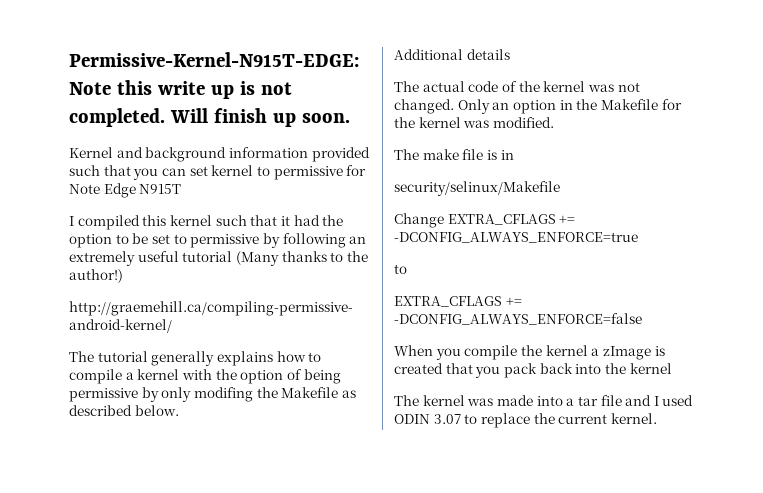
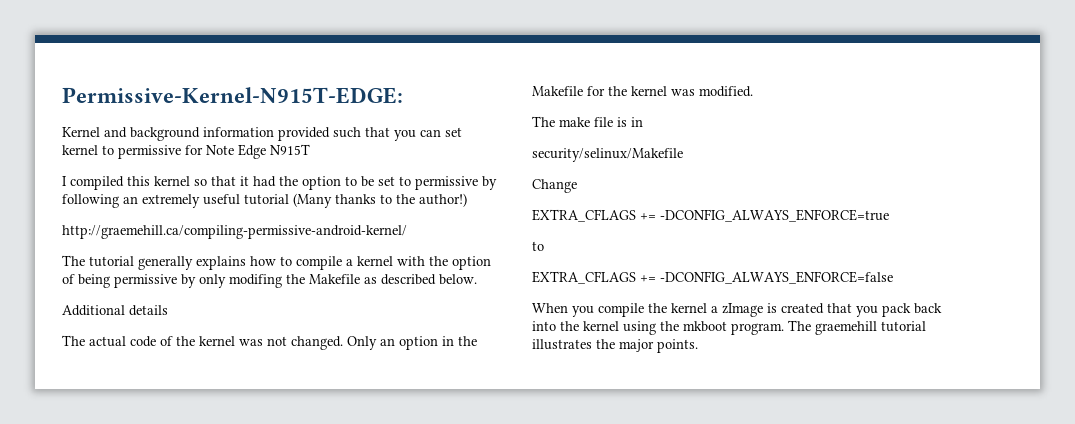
[69,80,292,99] [69,108,350,127] Note this write up is not completed. Will finish up soon. -> (403, 95) none
[215,215,247,226] such -> [194,179,207,186] so
(444, 220) none -> (577, 186) //
[394,395,694,406] [394,413,657,428] // The kernel was made into a tar file and I used ODIN 3.07 to replace the current kernel. -> [623,320,926,335] [532,339,698,353] using the mkboot program. The graemehill tutorial illustrates the major points.

